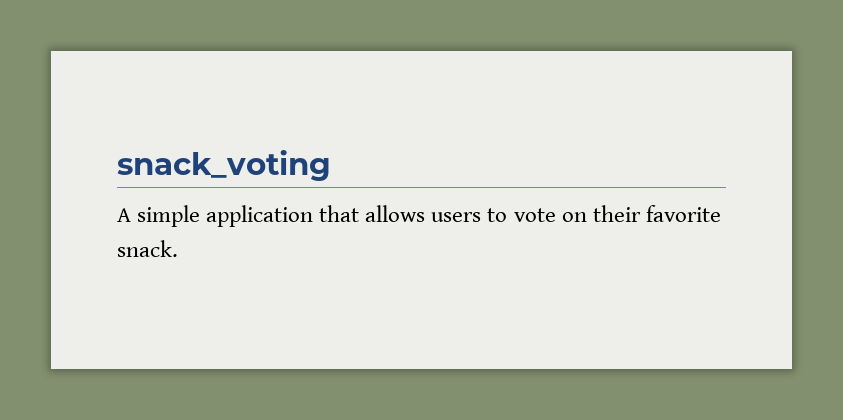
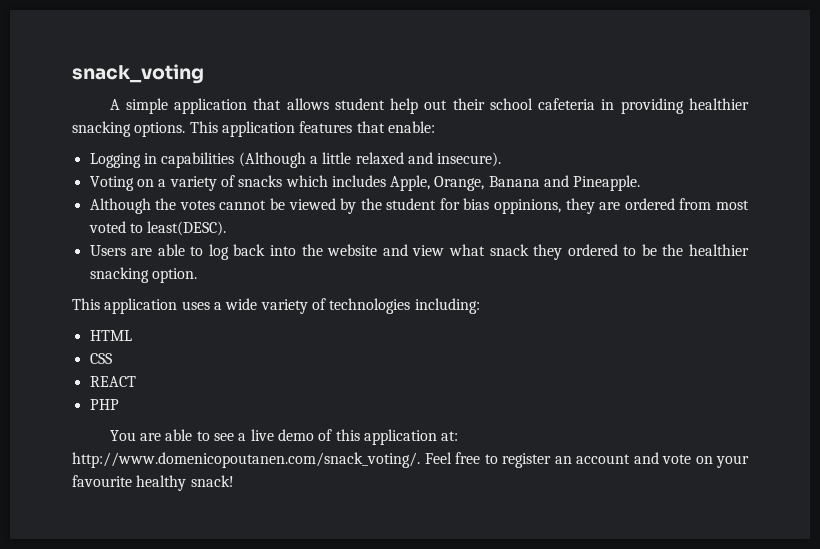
[431,205,721,222] [117,240,178,257] users to vote on their favorite snack. -> [334,98,749,114] [72,121,435,137] [89,152,502,168] [89,175,641,191] [89,198,749,214] [88,221,227,236] [89,244,749,260] [89,267,197,283] [72,298,480,314] [89,330,132,341] [89,353,112,364] [89,376,136,387] [89,399,119,410] [109,429,459,445] [72,452,749,468] [72,475,234,491] student help out their school cafeteria in providing healthier snacking options. This application features that enable: // Logging in capabilities (Although a little relaxed and insecure). // Voting on a variety of snacks which includes Apple, Orange, Banana and Pineapple. // Although the votes cannot be viewed by the student for bias oppinions, they are ordered from most voted to least(DESC). // Users are able to log back into the website and view what snack they ordered to be the healthier snacking option. // This application uses a wide variety of technologies including: // HTML // CSS // REACT // PHP // You are able to see a live demo of this application at: http://www.domenicopoutanen.com/snack_voting/. Feel free to register an account and vote on your favourite healthy snack!

